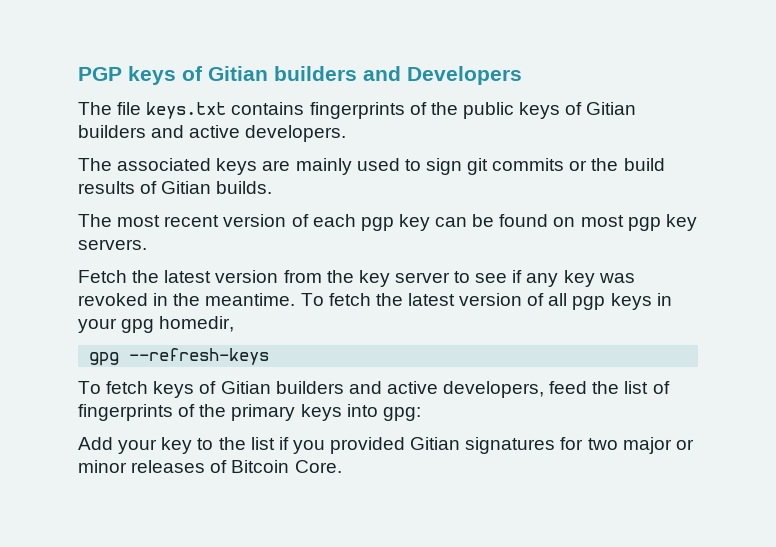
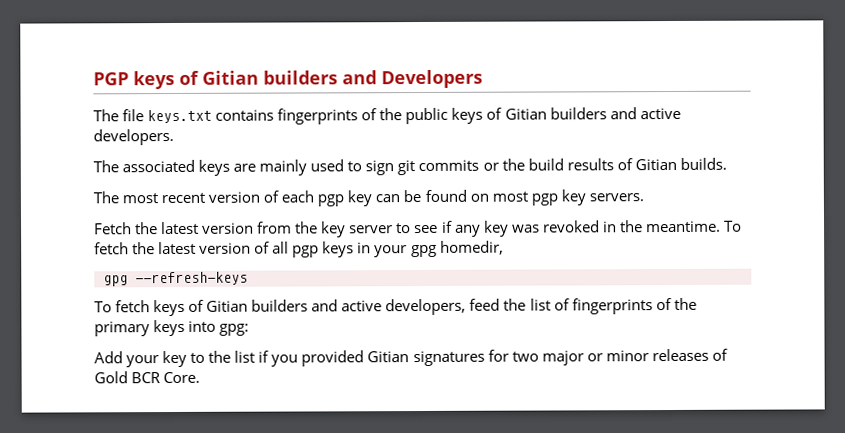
[231,460,290,473] Bitcoin -> [94,371,162,384] Gold BCR

